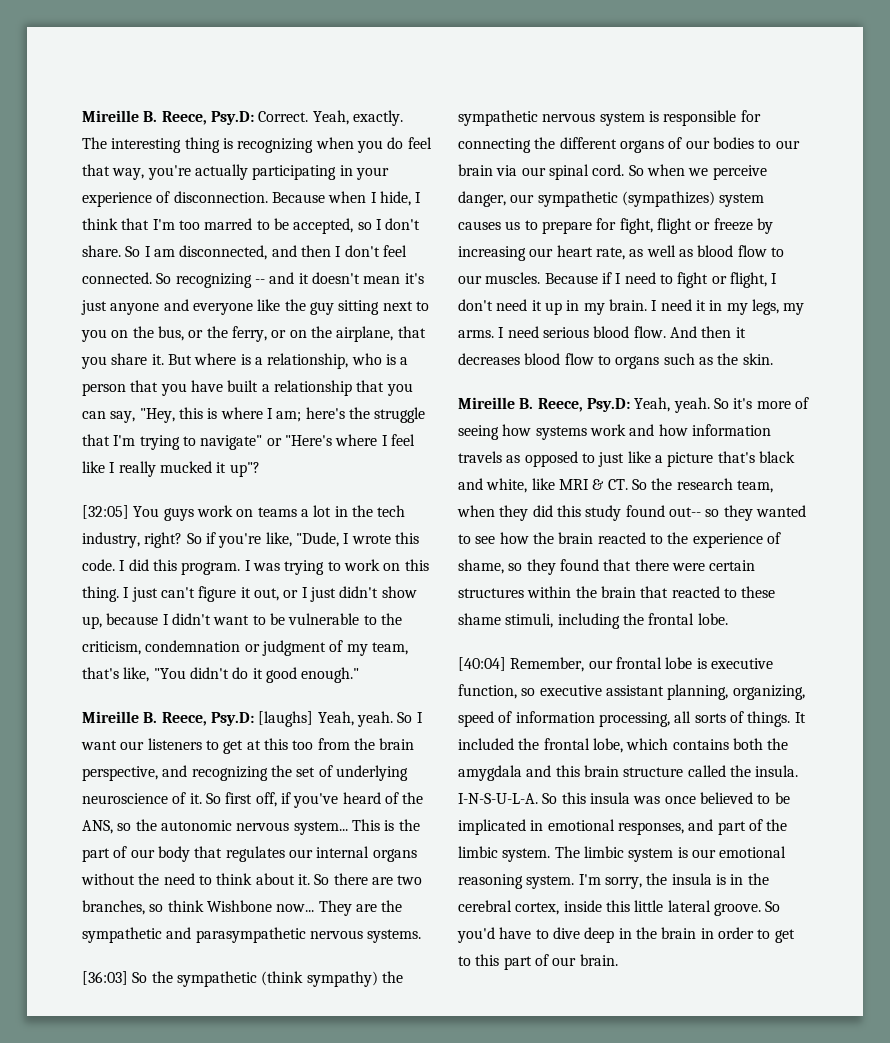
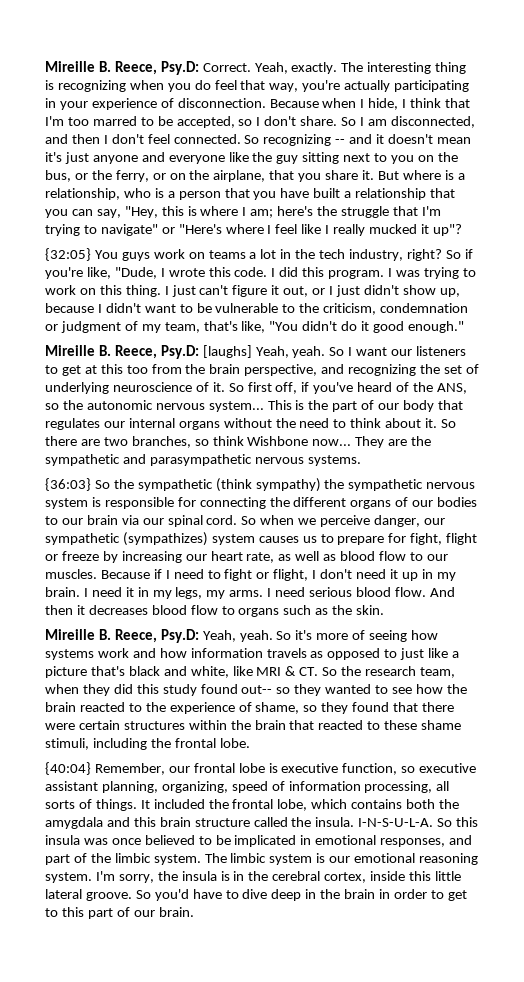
[82,505,129,519] [32:05] -> [45,248,91,261] {32:05}
[82,971,128,985] [36:03] -> [45,478,91,491] {36:03}
[458,657,506,671] [40:04] -> [45,762,91,775] {40:04}

